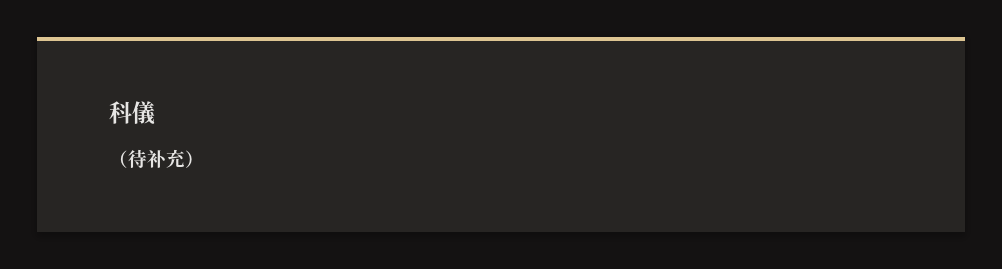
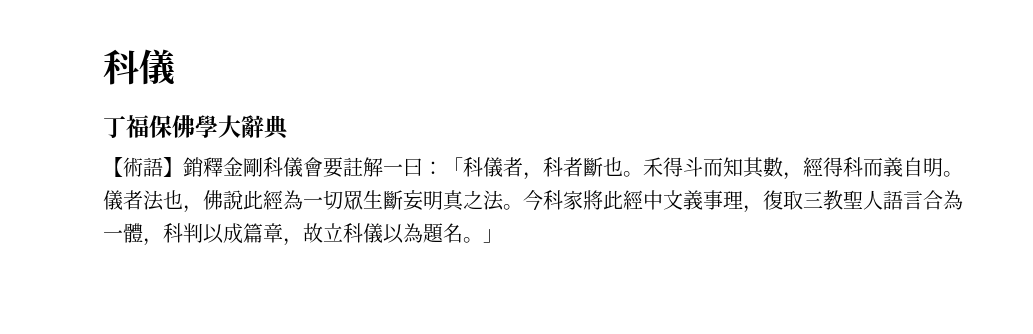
[109,149,204,168] （待补充） -> [103,115,290,140] [103,157,963,180] [103,190,963,213] [103,223,503,246] 丁福保佛學大辭典 // 【術語】銷釋金剛科儀會要註解一曰：「科儀者，科者斷也。禾得斗而知其數，經得科而義自明。儀者法也，佛說此經為一切眾生斷妄明真之法。今科家將此經中文義事理，復取三教聖人語言合為一體，科判以成篇章，故立科儀以為題名。」

